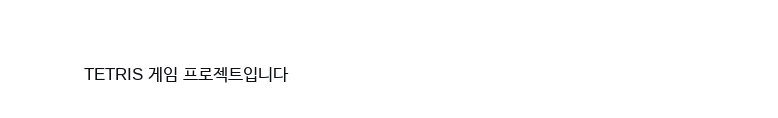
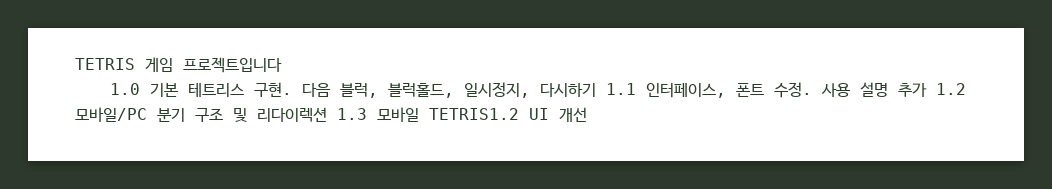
(289, 75) none -> [110,82,967,98] [75,107,587,122] // 1.0 기본 테트리스 구현. 다음 블럭, 블럭홀드, 일시정지, 다시하기 1.1 인터페이스, 폰트 수정. 사용 설명 추가 1.2 모바일/PC 분기 구조 및 리다이렉션 1.3 모바일 TETRIS1.2 UI 개선

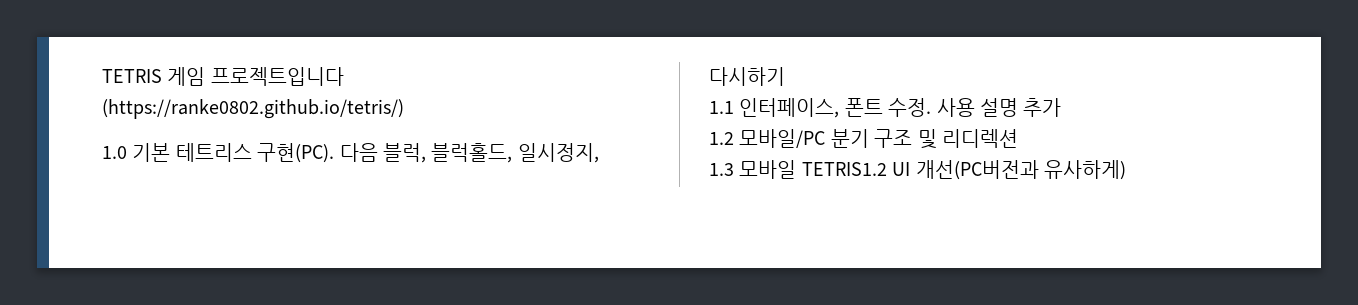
(282, 65) none -> [102,99,404,119] (https://ranke0802.github.io/tetris/)
[254,82,293,97] 구현. -> [257,143,335,163] 구현(PC).
(597, 89) none -> (785, 76) //
(928, 90) none -> (1062, 107) //
[257,107,327,122] 리다이렉션 -> [942,129,1018,148] 리디렉션 //
[559,107,587,122] 개선 -> [915,160,1126,180] 개선(PC버전과 유사하게)

